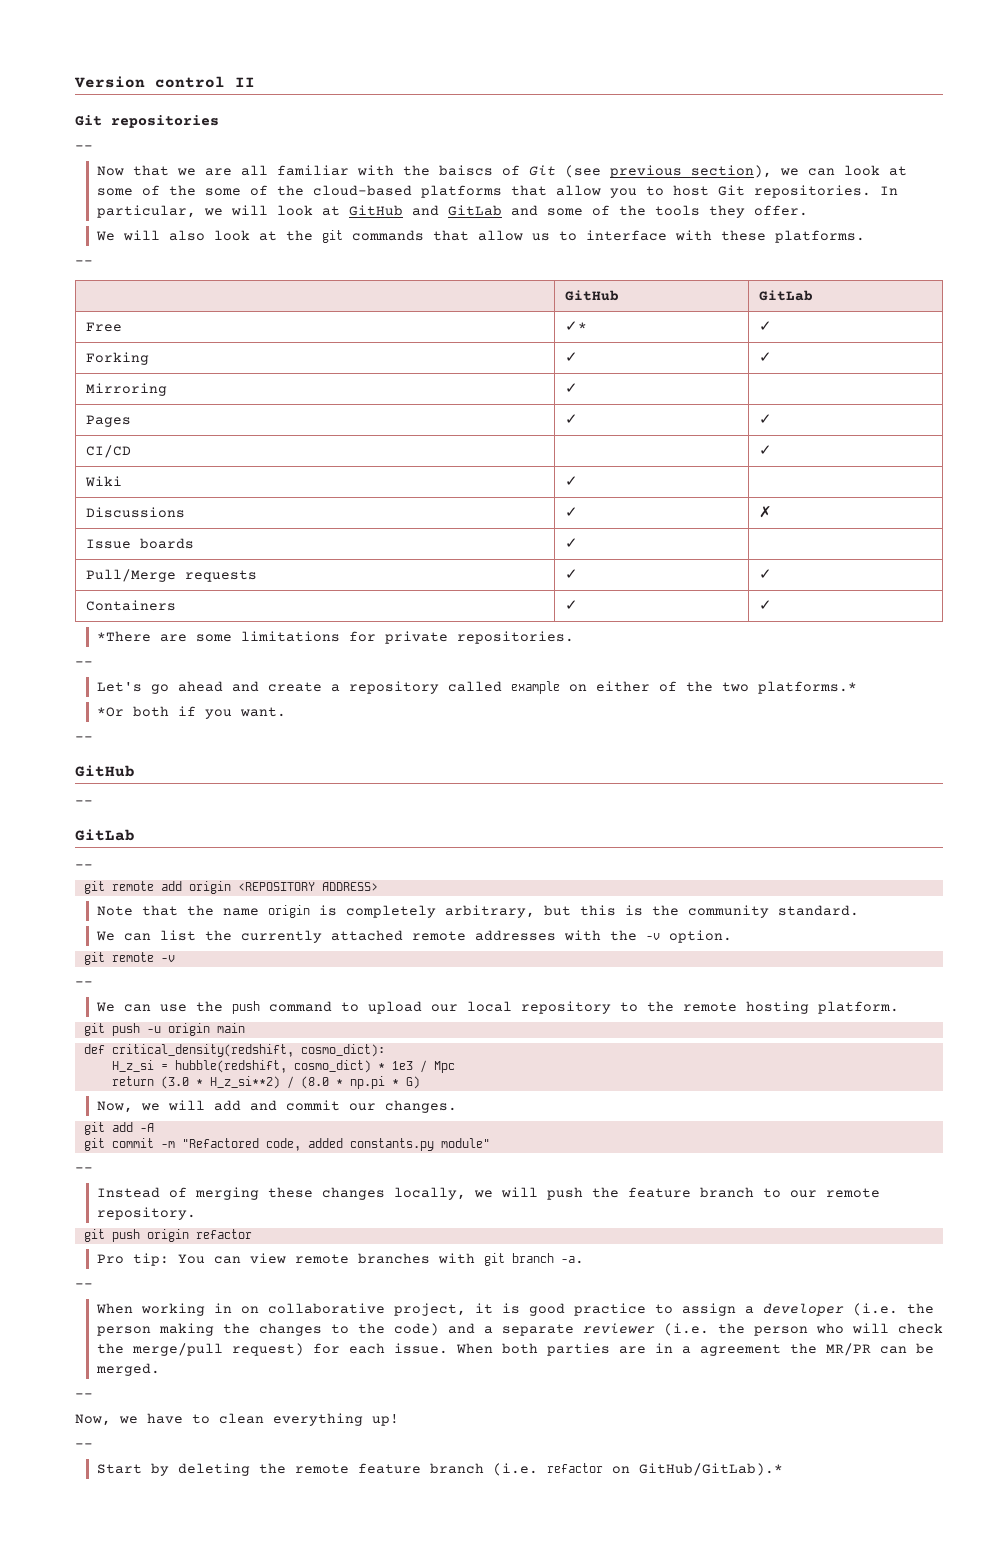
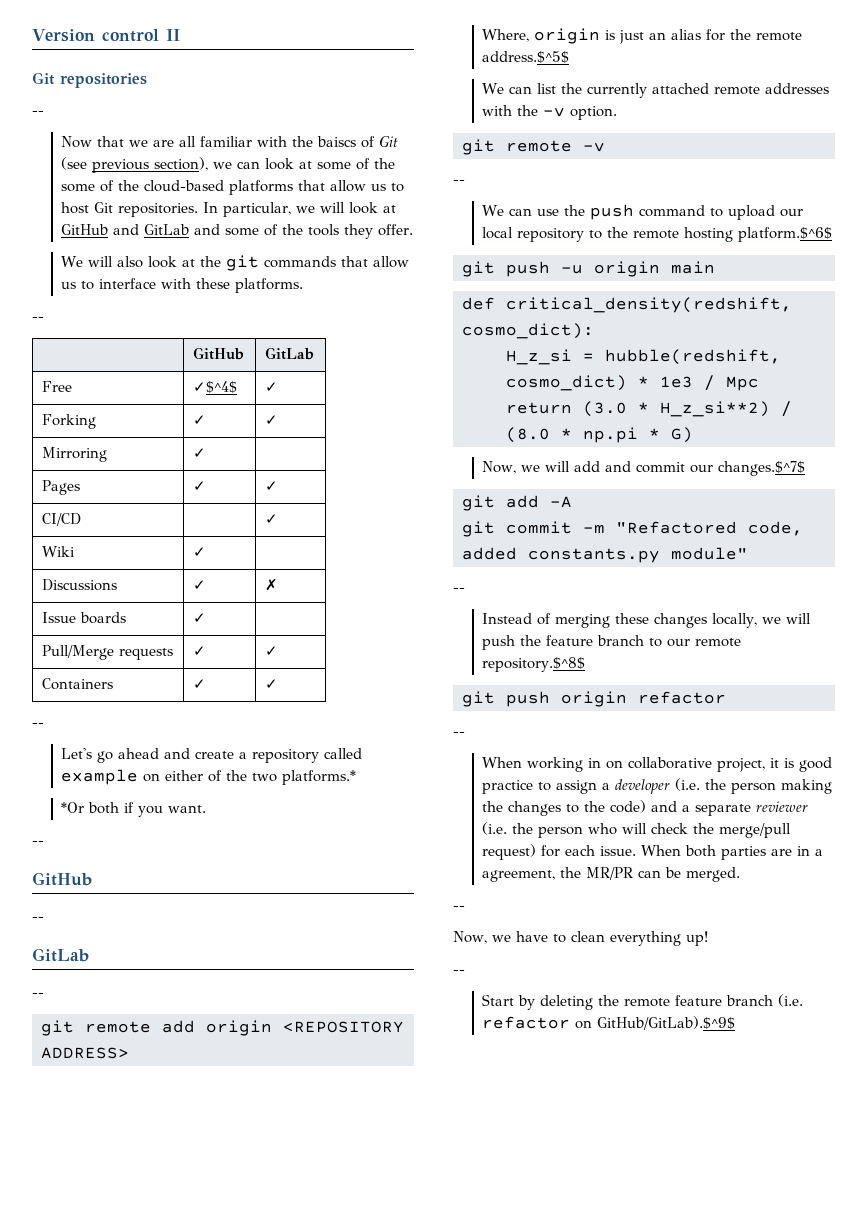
[609,188,637,198] you -> [371,184,387,191] us
[564,321,587,331] ✓* -> [192,381,237,393] ✓$^4$
[96,631,574,644] // *There are some limitations for private repositories. -> (278, 684) none
[96,905,859,918] Note that the name origin is completely arbitrary, but this is the community standard. -> [482,28,803,44] [482,51,570,63] Where, origin is just an alias for the remote address.$^5$
[817,1001,899,1014] platform. -> [738,227,833,242] platform.$^6$
[384,1100,457,1113] changes. -> [718,461,806,476] changes.$^7$
[96,1207,196,1220] repository. -> [482,657,586,672] repository.$^8$
[96,1253,584,1266] // Pro tip: You can view remote branches with git branch -a. -> (726, 697) none
[699,1344,781,1356] agreement -> [482,870,556,882] agreement,
[638,1463,783,1476] GitHub/GitLab).* -> [597,1016,736,1030] GitHub/GitLab).$^9$

